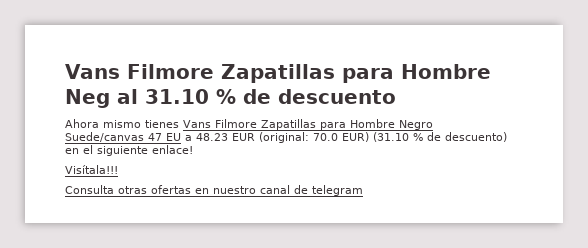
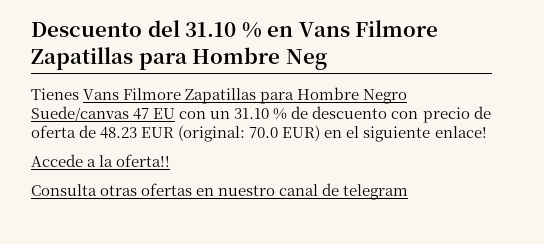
(65, 71) none -> [31,20,294,38] Descuento del 31.10 % en
[117,89,396,104] [65,119,179,128] al 31.10 % de descuento // Ahora mismo tienes -> [31,88,79,100] // Tienes
[185,135,192,141] a -> [179,106,491,123] [31,125,97,138] con un 31.10 % de descuento con precio de oferta de
[373,132,507,142] (31.10 % de descuento) -> (321, 133) none
[65,165,118,174] Visítala!!! -> [31,154,171,167] Accede a la oferta!!

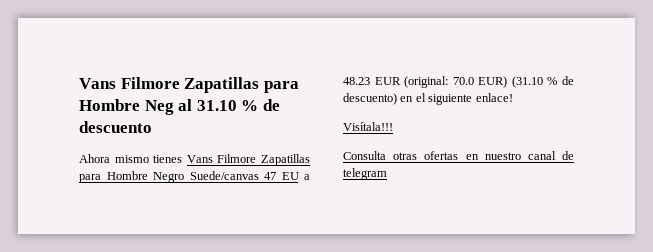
[31,20,294,38] Descuento del 31.10 % en -> (79, 83) none
[31,88,79,100] // Tienes -> [178,99,280,111] [79,121,152,133] [79,154,183,163] al 31.10 % de descuento // Ahora mismo tienes
[179,106,491,123] [31,125,97,138] con un 31.10 % de descuento con precio de oferta de -> [304,174,310,180] a
(321, 133) none -> [511,76,574,88] [343,93,397,105] (31.10 % de descuento)
[31,154,171,167] Accede a la oferta!! -> [343,122,393,131] Visítala!!!

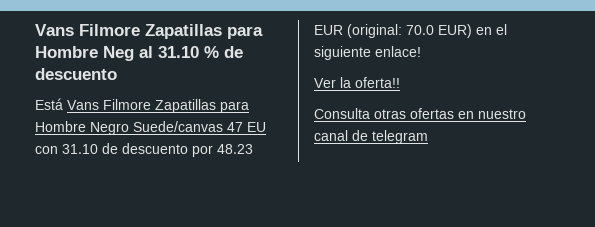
[79,154,183,163] Ahora mismo tienes -> [35,98,63,110] Está
[304,174,310,180] a -> [35,143,213,157] con 31.10 de descuento por
[511,76,574,88] [343,93,397,105] (31.10 % de descuento) -> (472, 31) none
[343,122,393,131] Visítala!!! -> [314,77,400,88] Ver la oferta!!

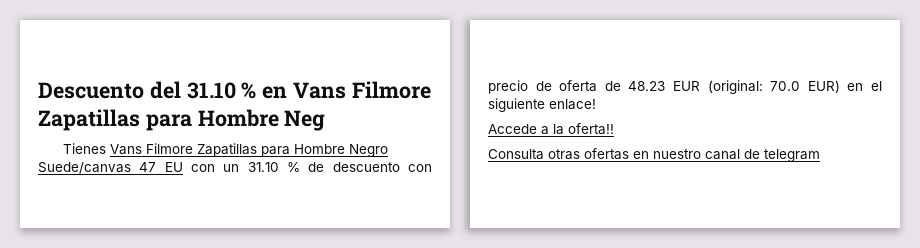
(35, 30) none -> [38,81,288,99] Descuento del 31.10 % en
[139,46,243,58] [35,68,117,80] [35,98,63,110] al 31.10 % de descuento // Está -> [63,143,107,154] // Tienes
[62,143,213,157] 31.10 de descuento por -> [223,162,432,172] [488,80,621,94] un 31.10 % de descuento con precio de oferta de
[314,78,336,88] Ver -> [488,124,549,135] Accede a

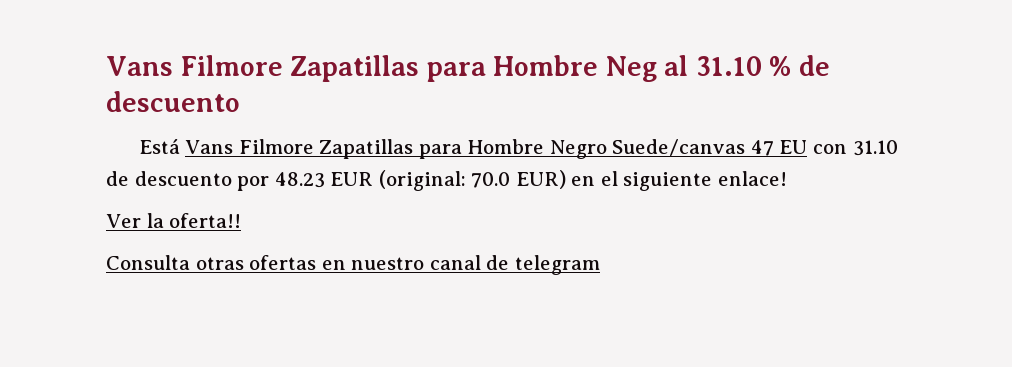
[38,81,288,99] Descuento del 31.10 % en -> (106, 66) none
[63,143,107,154] // Tienes -> [664,55,831,76] [106,91,240,112] [138,139,180,154] al 31.10 % de descuento // Está
[223,162,432,172] [488,80,621,94] un 31.10 % de descuento con precio de oferta de -> [852,140,898,156] [106,171,270,191] 31.10 de descuento por
[488,124,549,135] Accede a -> [106,214,141,228] Ver

